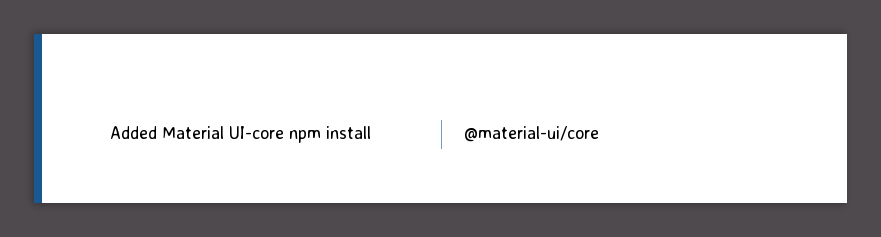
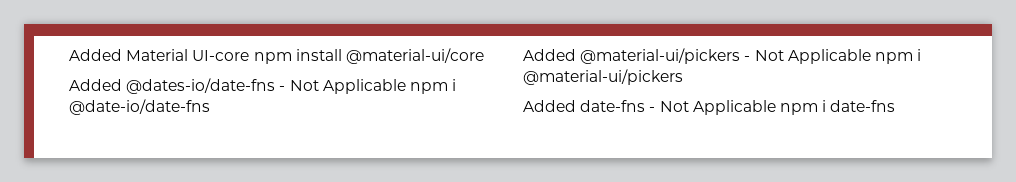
(599, 134) none -> [69,78,457,94] [69,99,210,115] [523,48,922,64] [523,69,683,85] [523,100,896,115] // Added @dates-io/date-fns - Not Applicable npm i @date-io/date-fns // Added @material-ui/pickers - Not Applicable npm i @material-ui/pickers // Added date-fns - Not Applicable npm i date-fns

